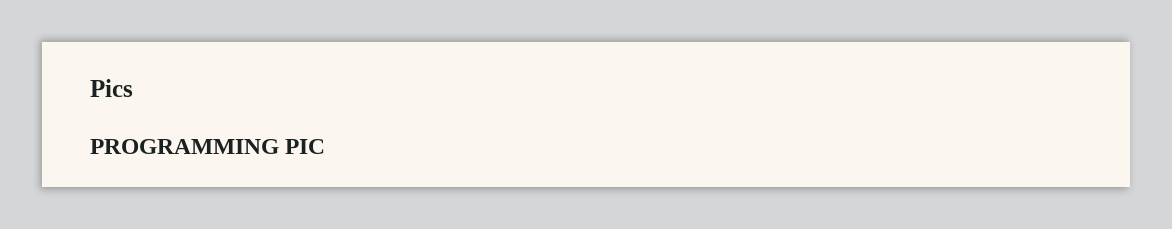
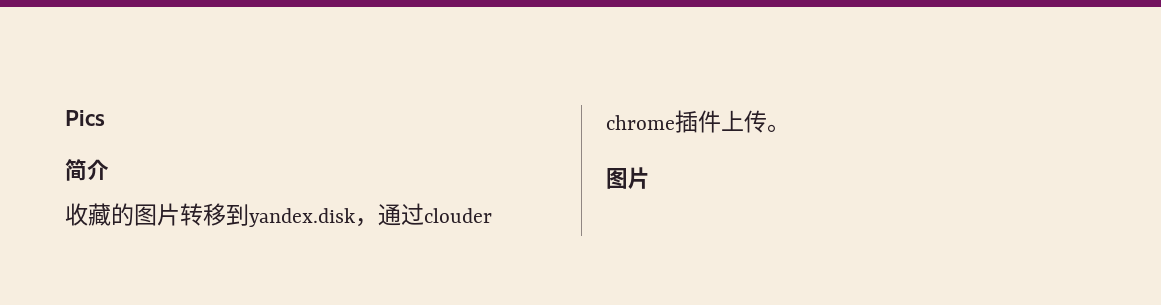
[90,139,326,154] PROGRAMMING PIC -> [65,159,109,181] [65,203,492,227] [606,110,790,133] [606,167,650,189] 简介 // 收藏的图片转移到yandex.disk，通过clouder chrome插件上传。 // 图片

